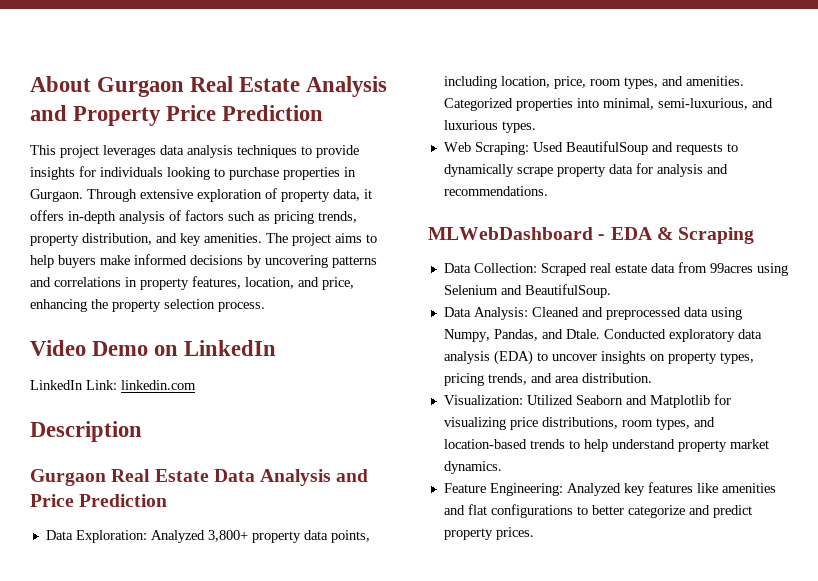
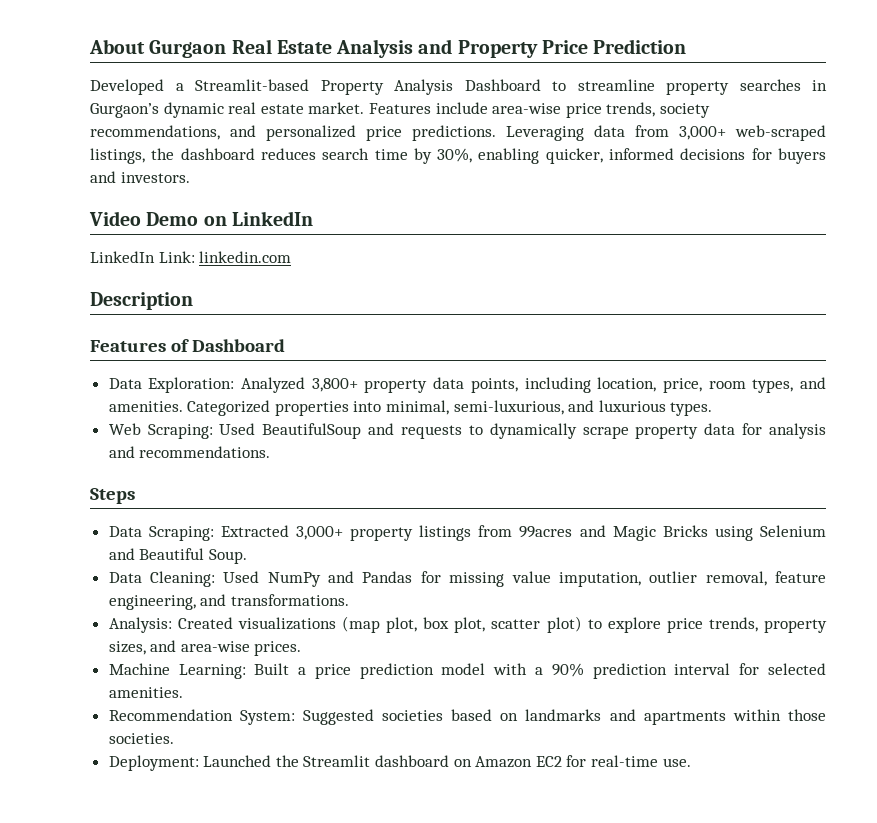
[30,145,359,158] [30,166,356,180] [30,188,372,202] [30,210,357,224] [30,233,377,246] [30,254,377,268] [30,276,354,290] [30,299,265,312] This project leverages data analysis techniques to provide insights for individuals looking to purchase properties in Gurgaon. Through extensive exploration of property data, it offers in-depth analysis of factors such as pricing trends, property distribution, and key amenities. The project aims to help buyers make informed decisions by uncovering patterns and correlations in property features, location, and price, enhancing the property selection process. -> [90,79,827,95] [90,102,710,118] [90,125,826,141] [90,148,826,164] [90,171,190,183] Developed a Streamlit-based Property Analysis Dashboard to streamline property searches in Gurgaon’s dynamic real estate market. Features include area-wise price trends, society recommendations, and personalized price predictions. Leveraging data from 3,000+ web-scraped listings, the dashboard reduces search time by 30%, enabling quicker, informed decisions for buyers and investors.
[30,469,369,486] [30,494,168,507] Gurgaon Real Estate Data Analysis and Price Prediction -> [90,339,285,352] Features of Dashboard
[428,227,755,244] [443,262,753,276] MLWebDashboard - EDA & Scraping // Data Collection: Scraped real estate data from 99acres -> [90,488,135,504] [108,525,708,541] Steps // Data Scraping: Extracted 3,000+ property listings from 99acres and Magic Bricks
[524,284,611,298] [443,307,742,320] [443,329,762,342] [443,350,754,365] [443,373,652,386] [443,394,731,408] [443,417,715,430] [443,439,769,452] [443,461,502,474] [443,482,776,496] [443,504,752,518] [443,527,534,540] BeautifulSoup. // Data Analysis: Cleaned and preprocessed data using Numpy, Pandas, and Dtale. Conducted exploratory data analysis (EDA) to uncover insights on property types, pricing trends, and area distribution. // Visualization: Utilized Seaborn and Matplotlib for visualizing price distributions, room types, and location-based trends to help understand property market dynamics. // Feature Engineering: Analyzed key features like amenities and flat configurations to better categorize and predict property prices. -> [139,548,247,564] [108,571,827,587] [108,594,349,610] [108,616,827,633] [108,640,302,656] [108,663,826,679] [108,687,183,698] [108,709,826,725] [108,733,174,744] [108,755,691,771] Beautiful Soup. // Data Cleaning: Used NumPy and Pandas for missing value imputation, outlier removal, feature engineering, and transformations. // Analysis: Created visualizations (map plot, box plot, scatter plot) to explore price trends, property sizes, and area-wise prices. // Machine Learning: Built a price prediction model with a 90% prediction interval for selected amenities. // Recommendation System: Suggested societies based on landmarks and apartments within those societies. // Deployment: Launched the Streamlit dashboard on Amazon EC2 for real-time use.

